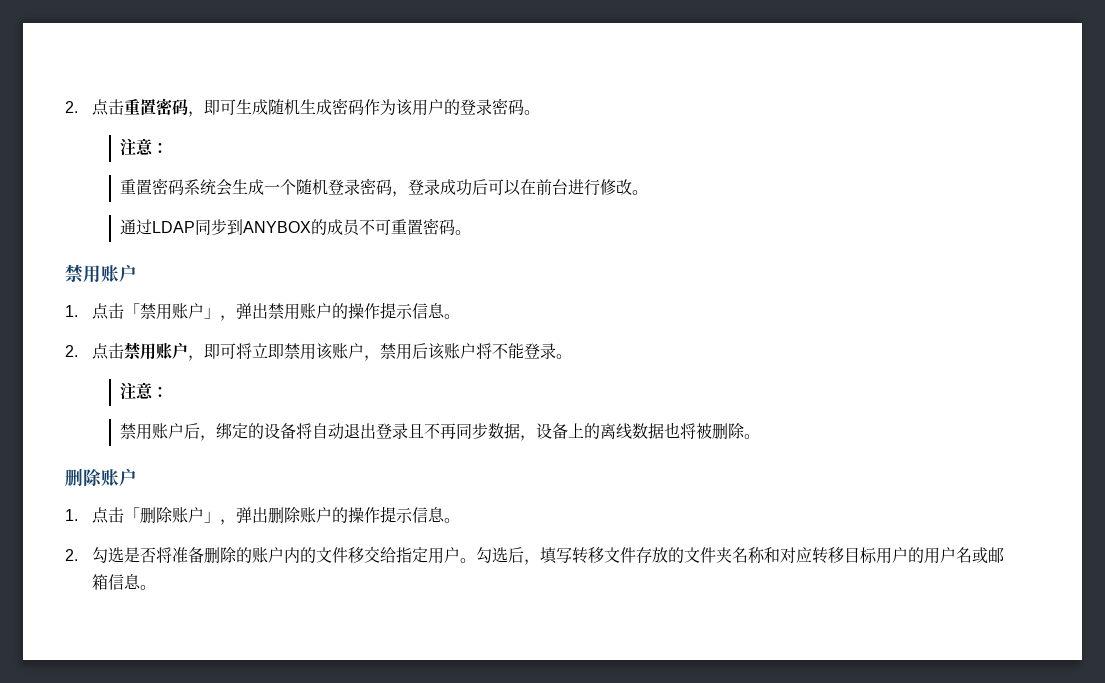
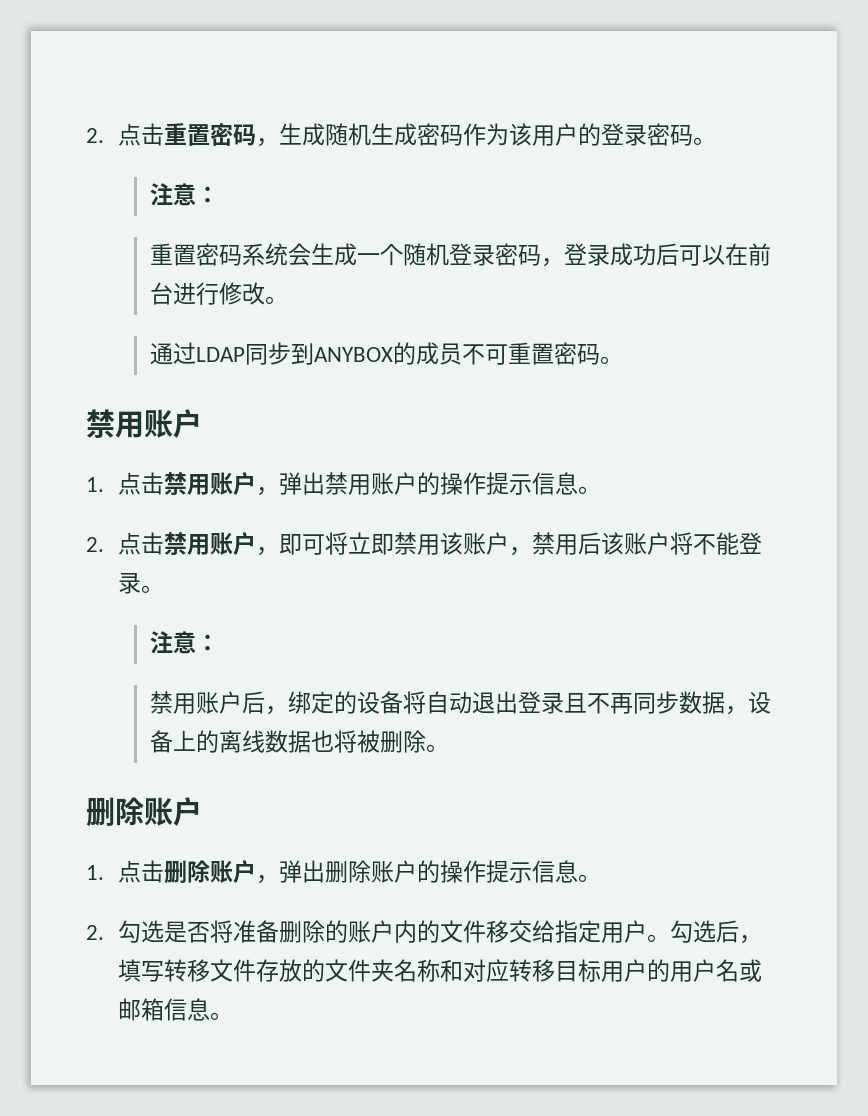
[204,99,237,115] 即可 -> (280, 142) none
[124,303,221,320] 「禁用账户」 -> [164,472,257,495] 禁用账户
[124,507,221,523] 「删除账户」 -> [164,860,257,884] 删除账户

